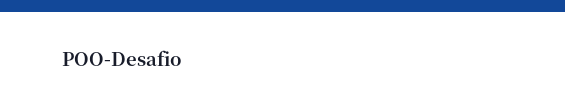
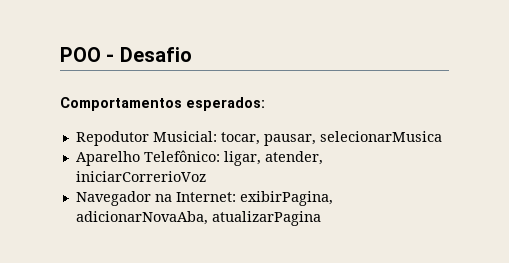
[62,50,182,66] POO-Desafio -> [60,47,192,62] [60,97,265,111] [75,131,442,146] [75,150,323,166] [75,171,206,182] [75,191,333,206] [75,211,321,226] POO - Desafio // Comportamentos esperados: // Repodutor Musicial: tocar, pausar, selecionarMusica // Aparelho Telefônico: ligar, atender, iniciarCorrerioVoz // Navegador na Internet: exibirPagina, adicionarNovaAba, atualizarPagina

